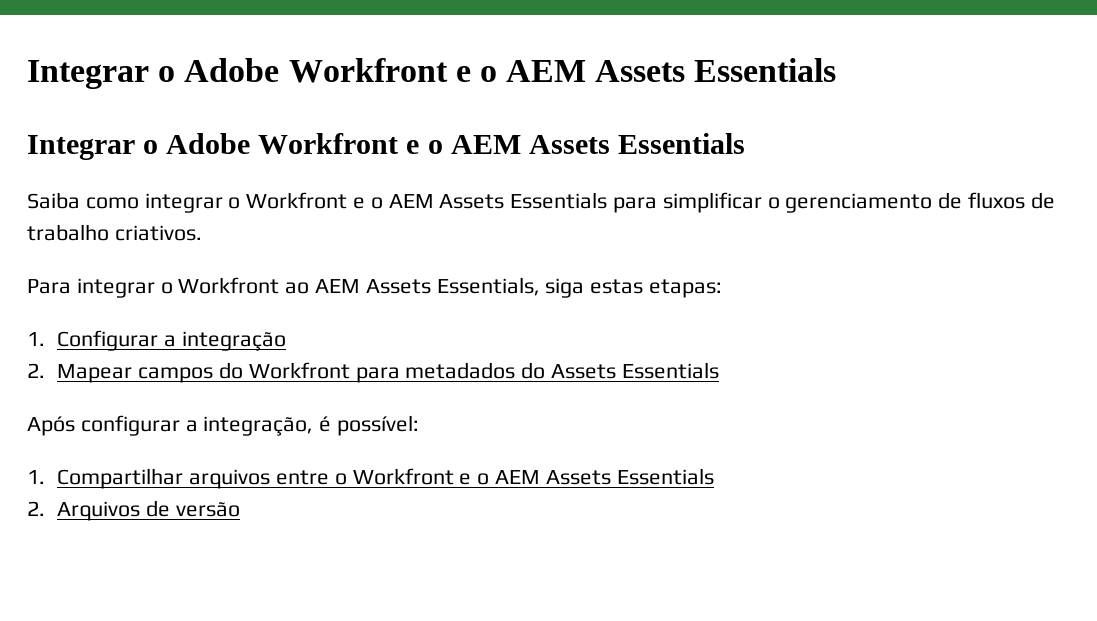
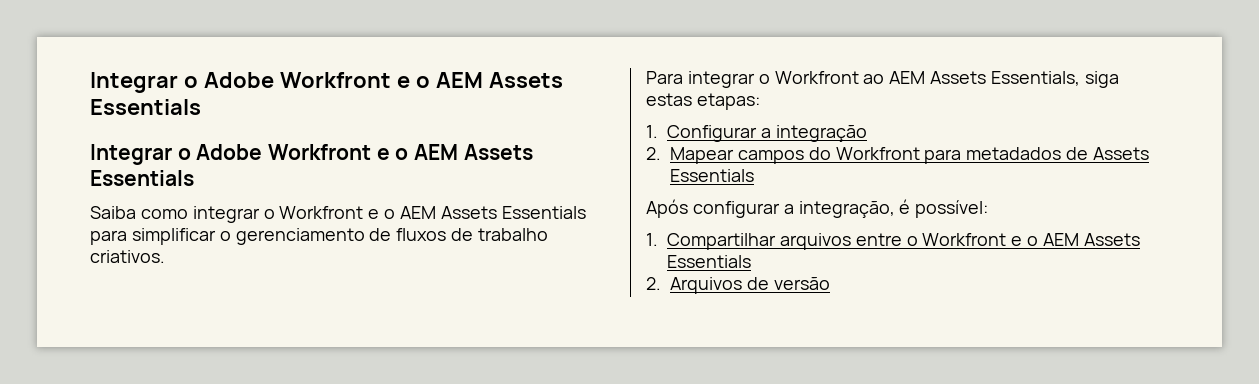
[521,362,546,379] do -> [1066,147,1089,160] de

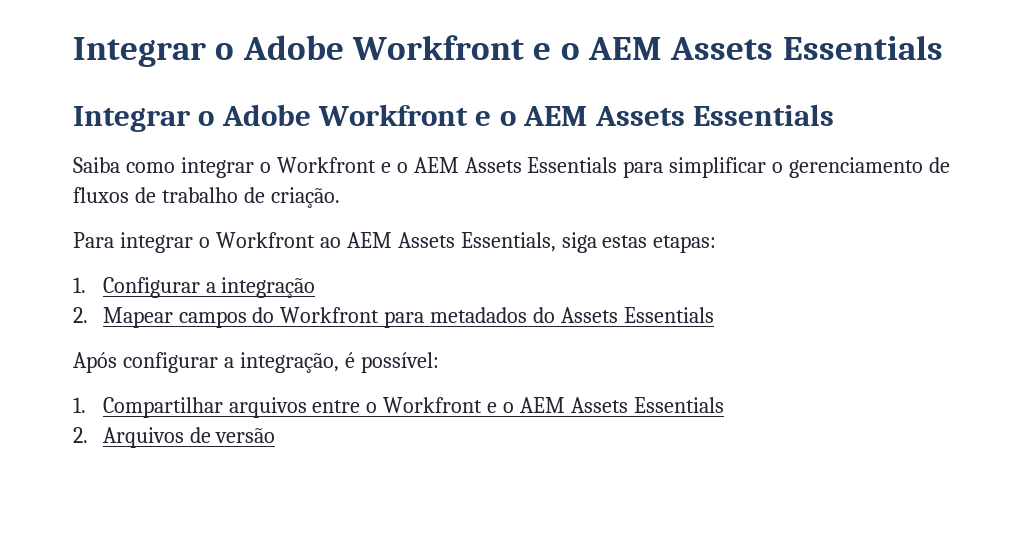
[90,250,165,263] criativos. -> [243,187,340,208] de criação.
[1066,147,1089,160] de -> [533,307,556,323] do

